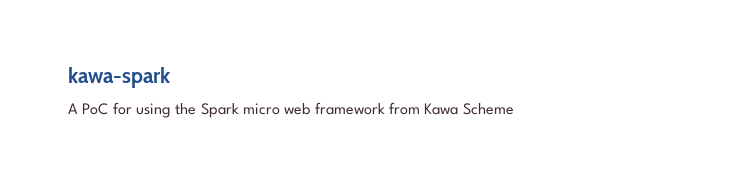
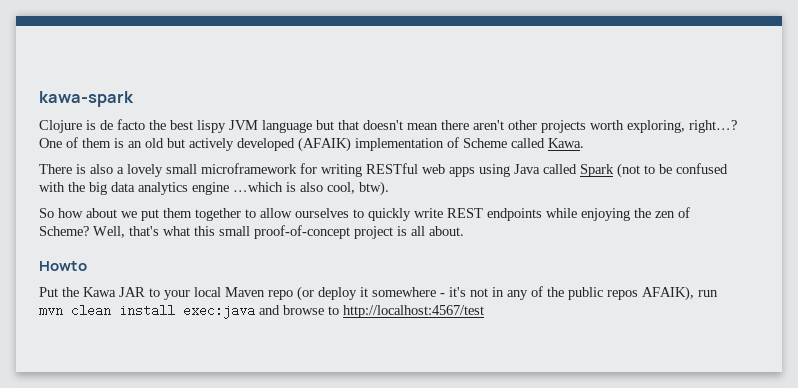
[68,102,514,118] A PoC for using the Spark micro web framework from Kawa Scheme -> [39,119,737,133] [39,137,584,152] [39,163,728,178] [39,181,389,196] [39,207,690,221] [39,225,464,239] [39,261,87,271] [39,286,718,301] [39,304,484,319] Clojure is de facto the best lispy JVM language but that doesn't mean there aren't other projects worth exploring, right…? One of them is an old but actively developed (AFAIK) implementation of Scheme called Kawa. // There is also a lovely small microframework for writing RESTful web apps using Java called Spark (not to be confused with the big data analytics engine …which is also cool, btw). // So how about we put them together to allow ourselves to quickly write REST endpoints while enjoying the zen of Scheme? Well, that's what this small proof-of-concept project is all about. // Howto // Put the Kawa JAR to your local Maven repo (or deploy it somewhere - it's not in any of the public repos AFAIK), run mvn clean install exec:java and browse to http://localhost:4567/test

